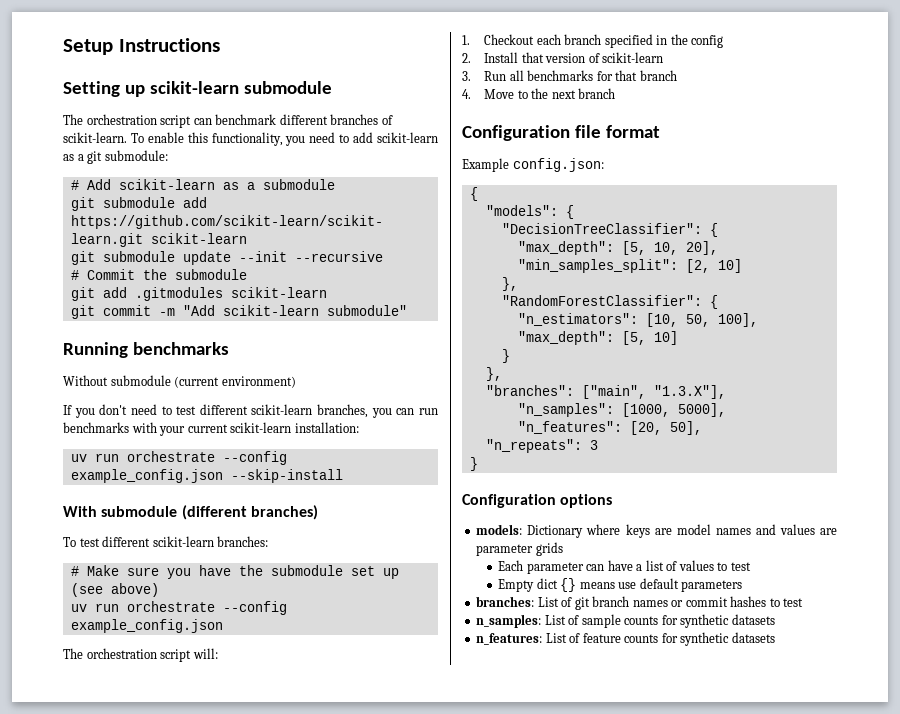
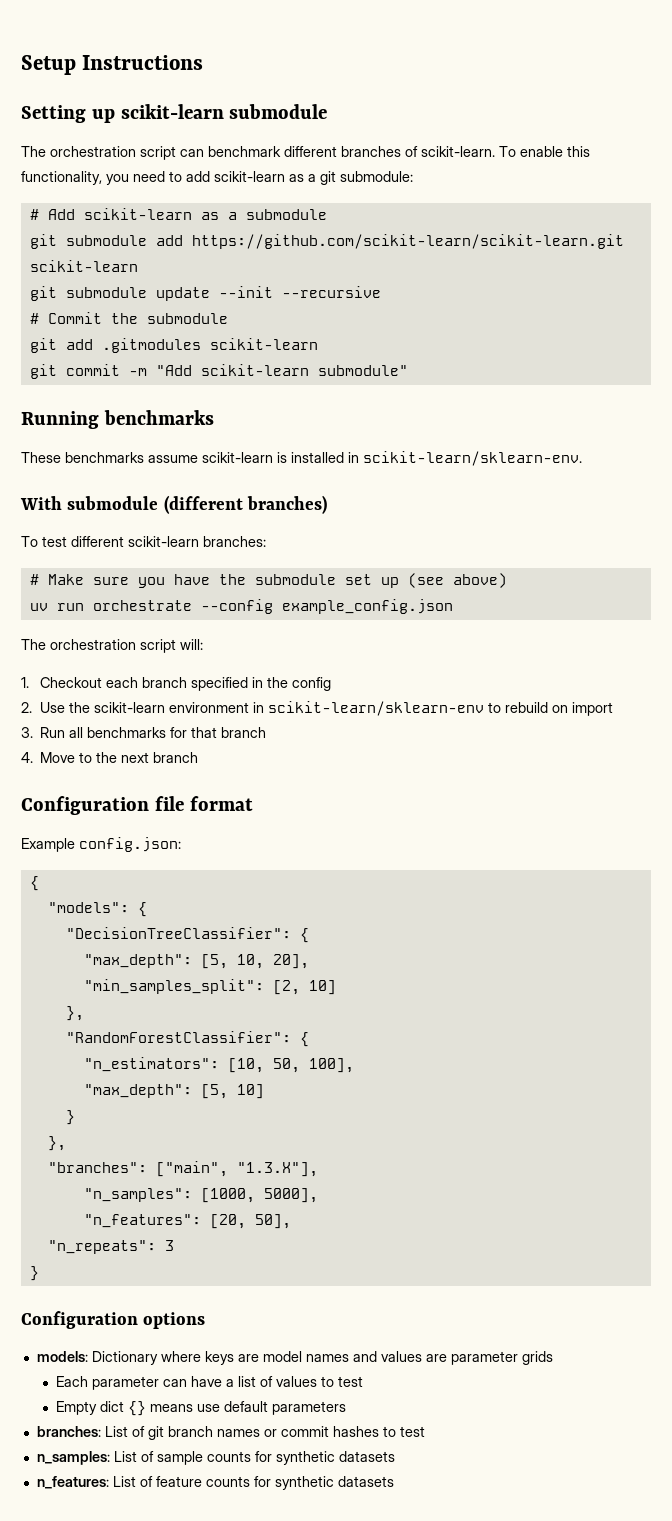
[63,375,296,388] [63,404,438,418] [63,422,359,436] [70,451,287,465] [70,469,343,483] Without submodule (current environment) // If you don't need to test different scikit-learn branches, you can run benchmarks with your current scikit-learn installation: // uv run orchestrate --config example_config.json --skip-install -> [21,451,582,466] These benchmarks assume scikit-learn is installed in scikit-learn/sklearn-env.
[484,52,664,63] Install that version of scikit-learn -> [40,701,614,716] Use the scikit-learn environment in scikit-learn/sklearn-env to rebuild on import

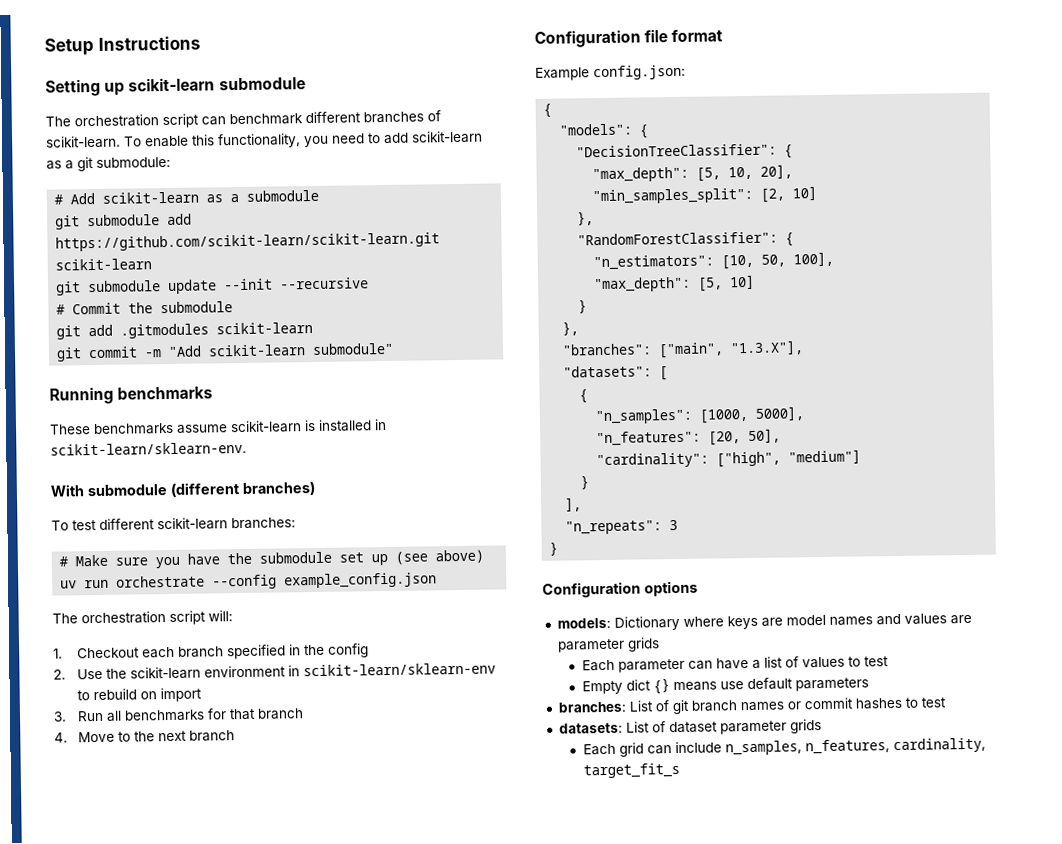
(318, 1169) none -> [563,365,669,381] [579,389,589,404] // "datasets": [ // {
(291, 1221) none -> [596,449,862,469] [580,475,590,490] [565,497,583,512] // "cardinality": ["high", "medium"] // } // ],
[36,1451,395,1465] [36,1476,394,1490] n_samples: List of sample counts for synthetic datasets // n_features: List of feature counts for synthetic datasets -> [558,719,822,735] [582,737,986,757] [582,762,680,779] datasets: List of dataset parameter grids // Each grid can include n_samples, n_features, cardinality, target_fit_s

